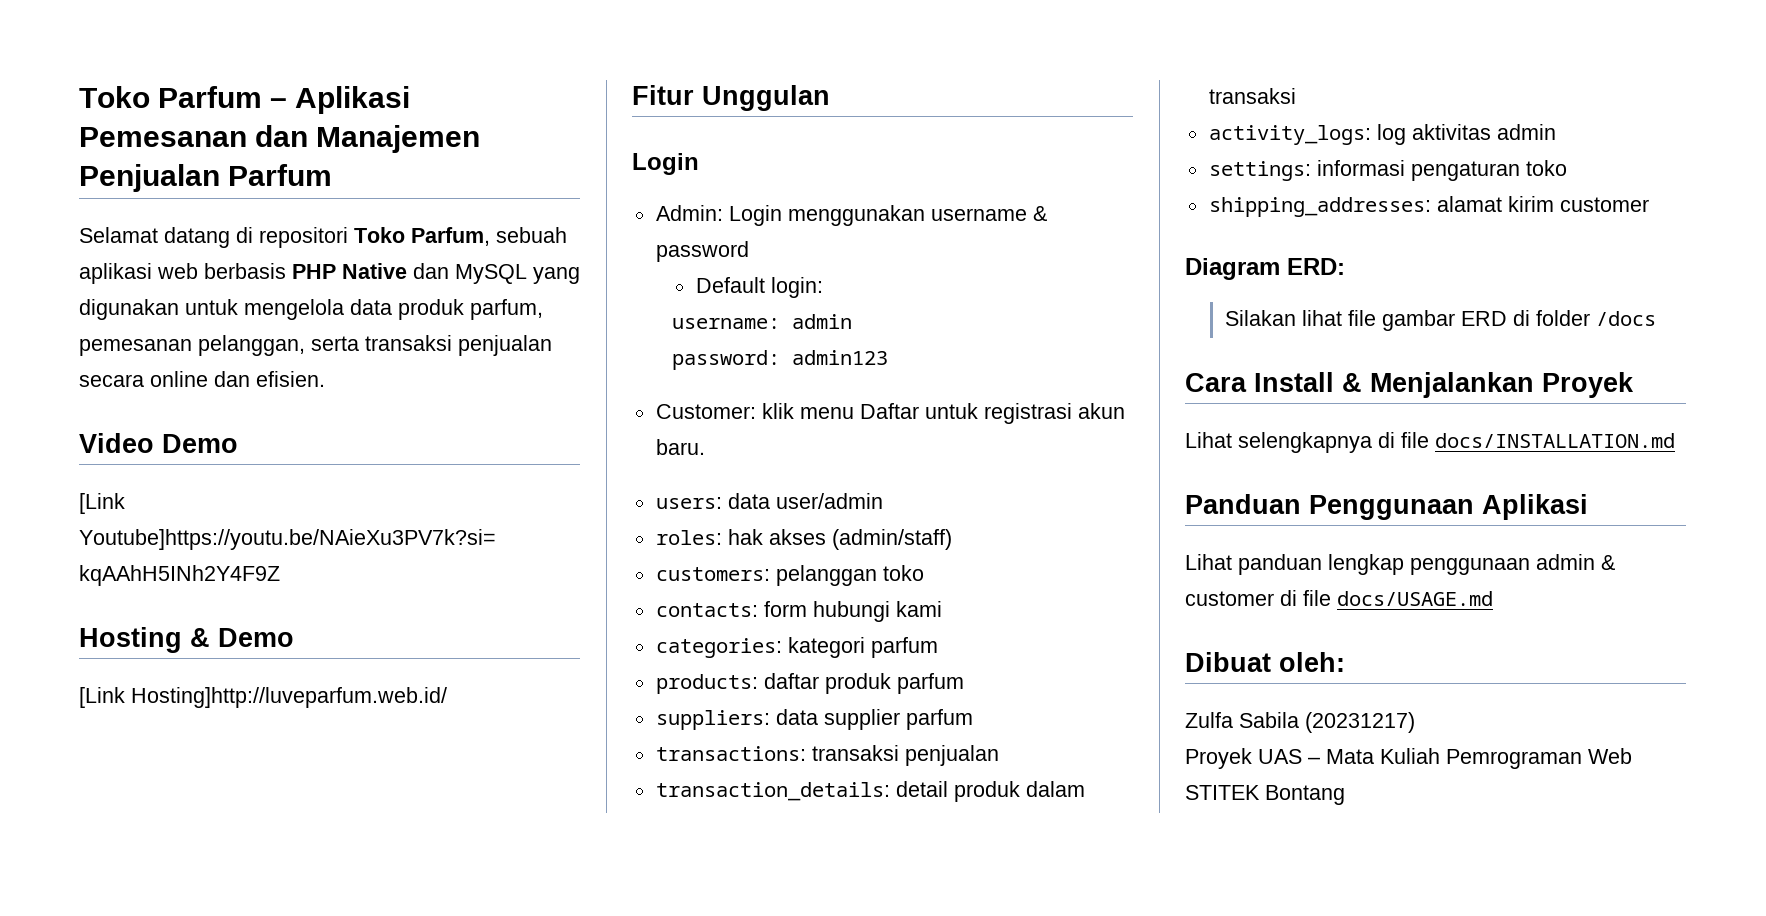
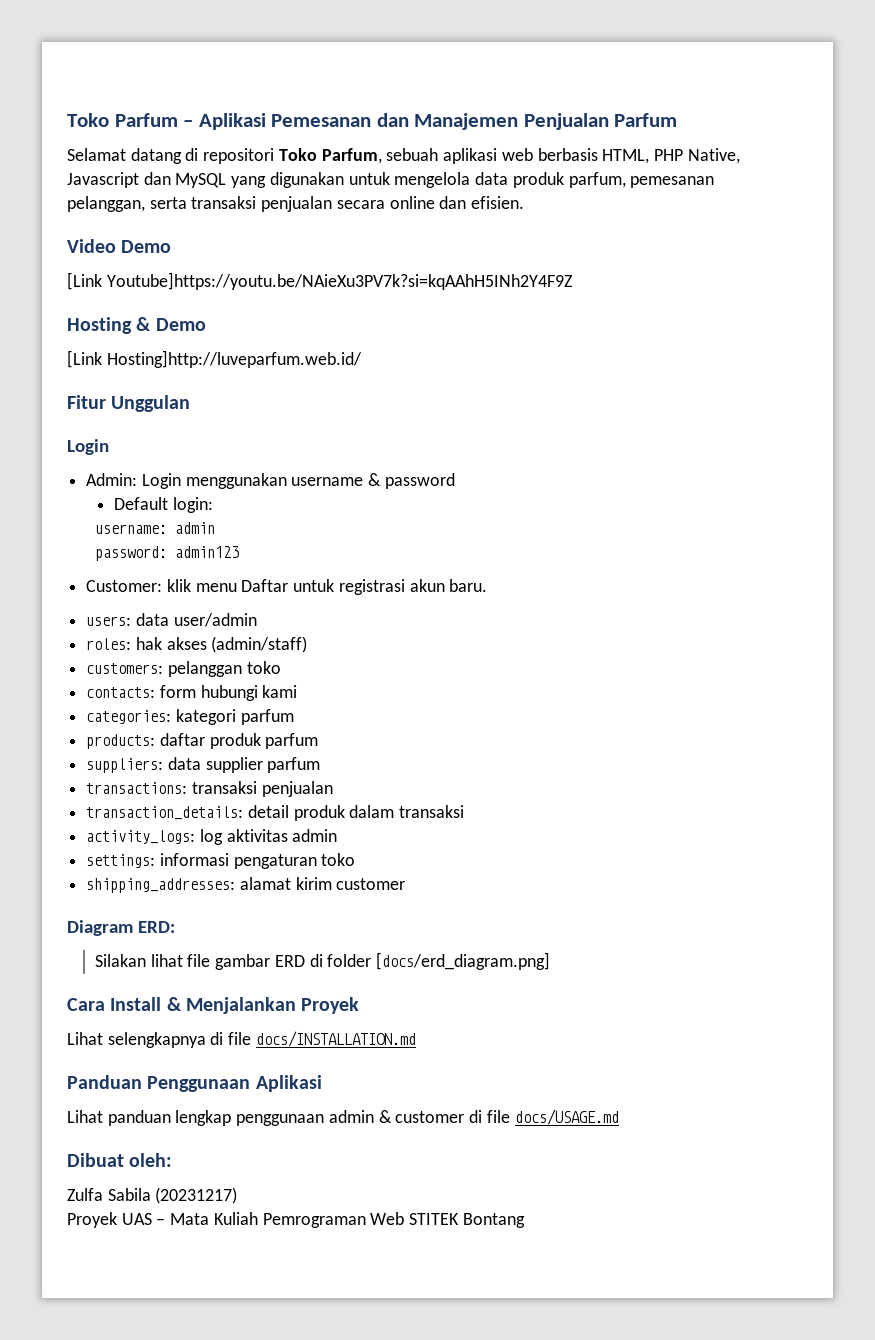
[292,263,407,279] PHP Native -> [602,148,740,164] [67,172,139,188] HTML, PHP Native, Javascript
[1596,311,1657,326] /docs -> [375,952,550,970] [docs/erd_diagram.png]

